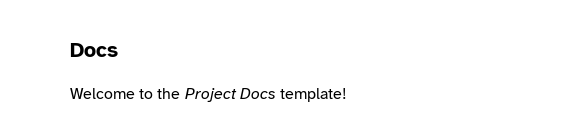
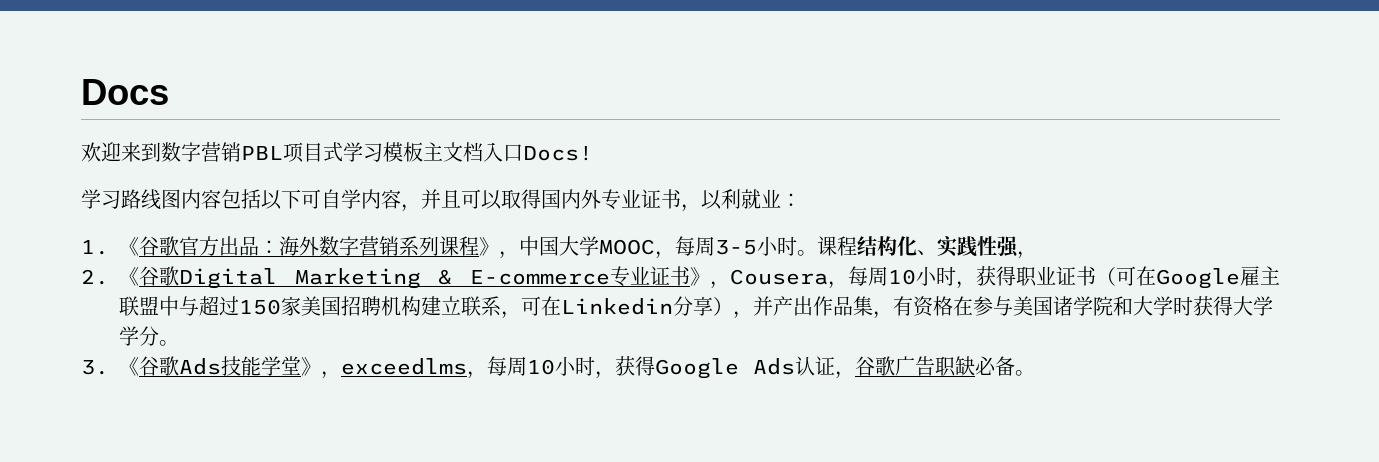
[70,88,347,102] Welcome to the Project Docs template! -> [81,142,593,163] [81,189,801,212] [81,236,1037,259] [81,266,1280,289] [119,296,1273,319] [119,326,179,346] [81,356,1035,379] 欢迎来到数字营销PBL项目式学习模板主文档入口Docs! // 学习路线图内容包括以下可自学内容，并且可以取得国内外专业证书，以利就业： // 1.《谷歌官方出品：海外数字营销系列课程》，中国大学MOOC，每周3-5小时。课程结构化、实践性强， // 2.《谷歌Digital Marketing & E-commerce专业证书》，Cousera，每周10小时，获得职业证书（可在Google雇主联盟中与超过150家美国招聘机构建立联系，可在Linkedin分享），并产出作品集，有资格在参与美国诸学院和大学时获得大学学分。 // 3.《谷歌Ads技能学堂》，exceedlms，每周10小时，获得Google Ads认证，谷歌广告职缺必备。

